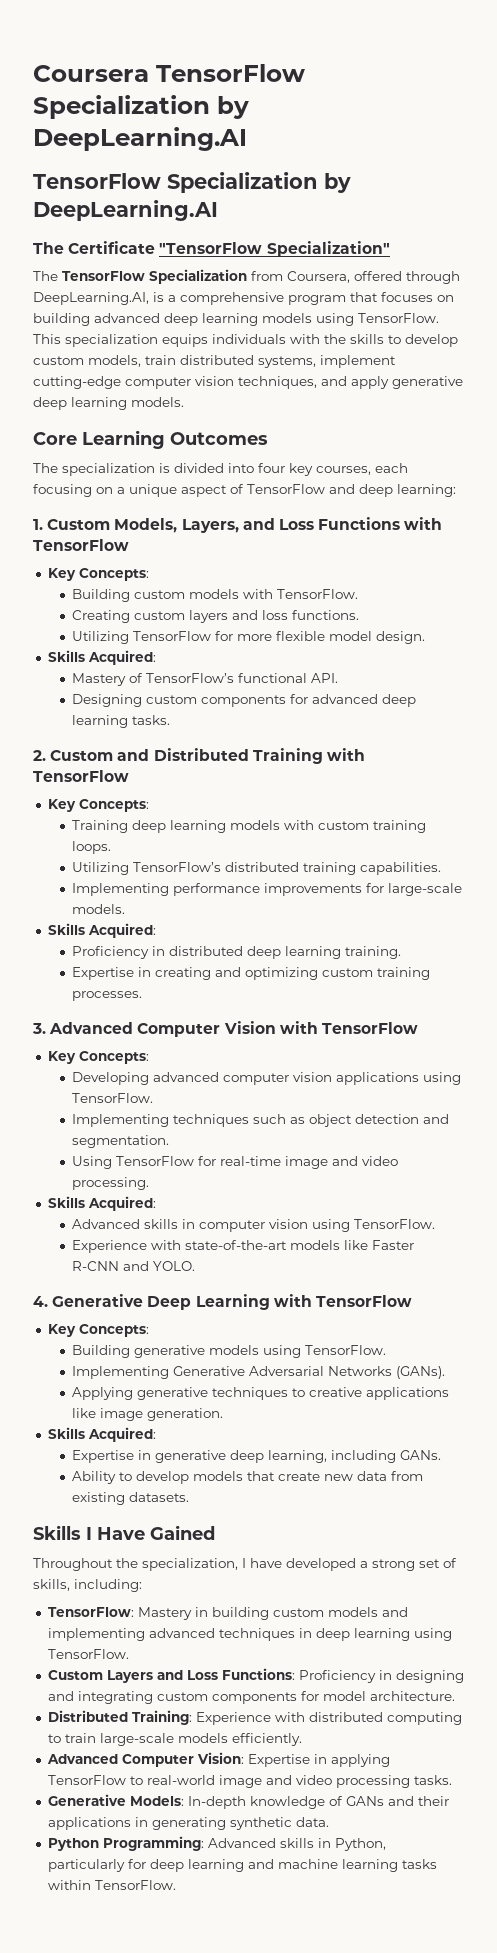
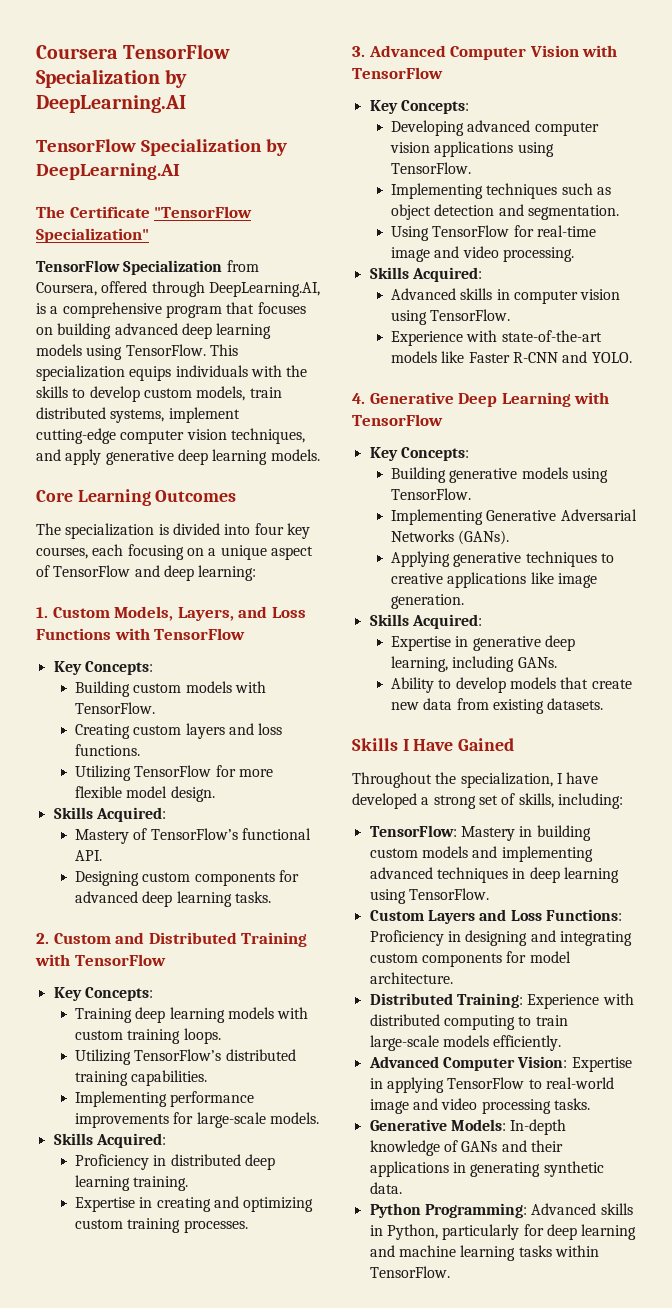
[33,271,58,281] The -> (149, 235) none

